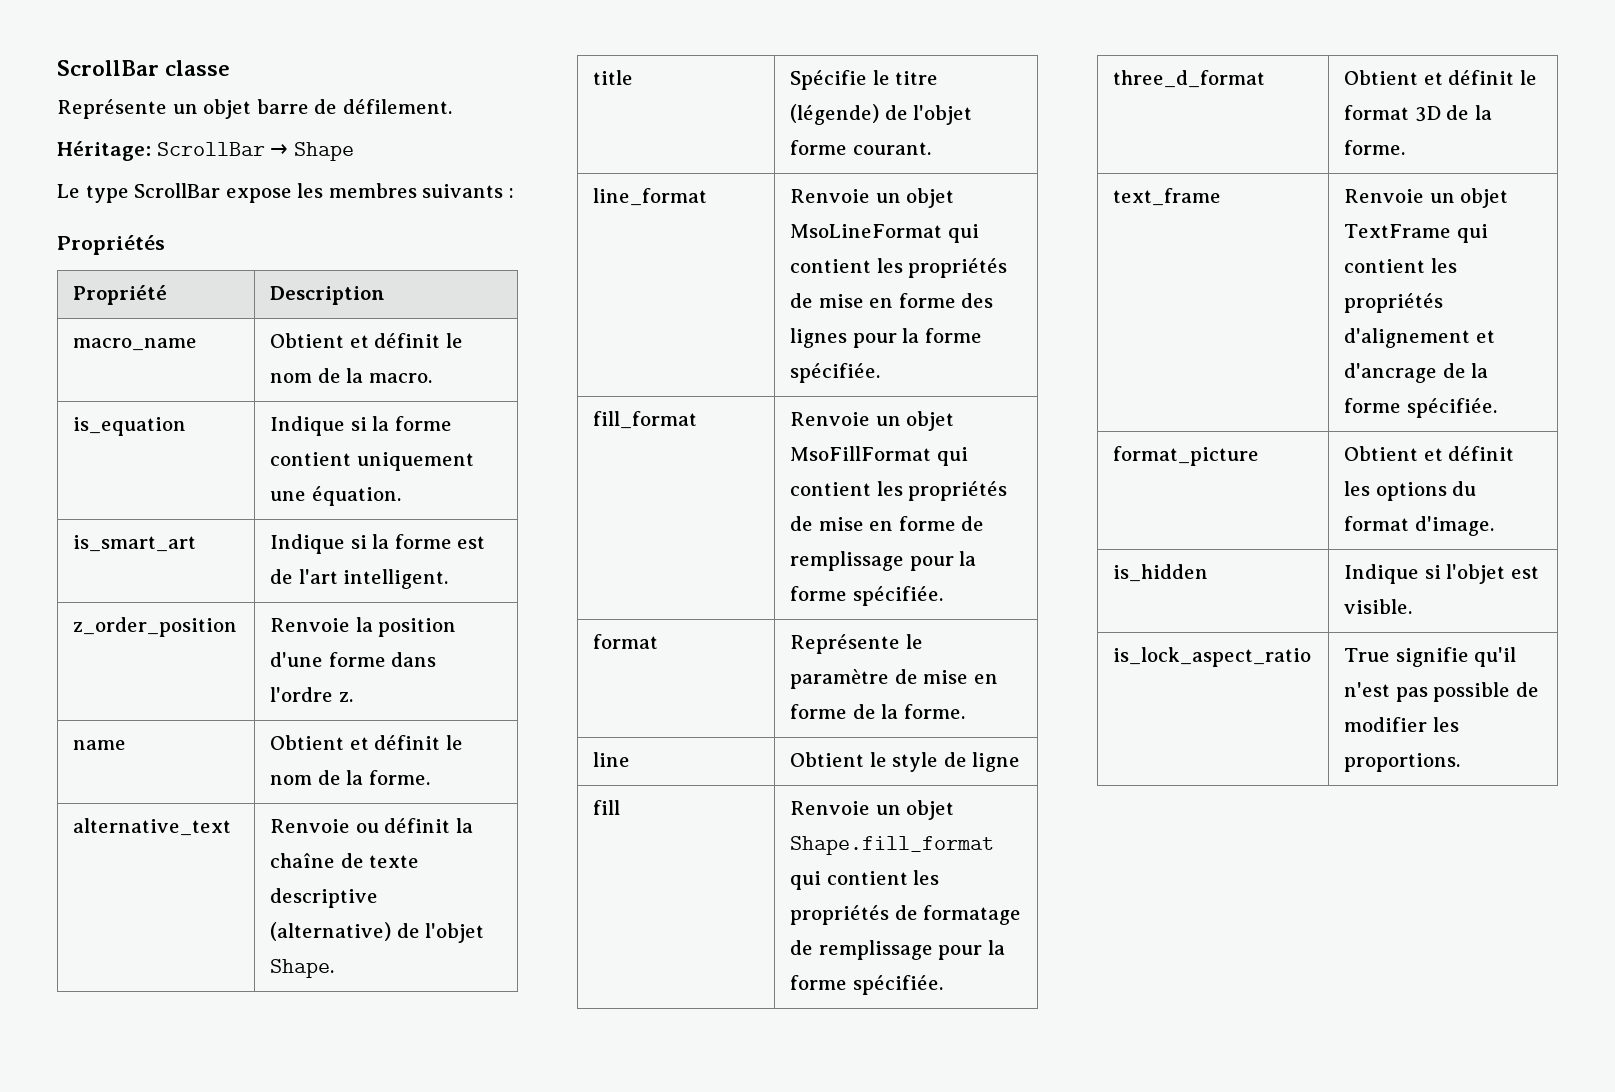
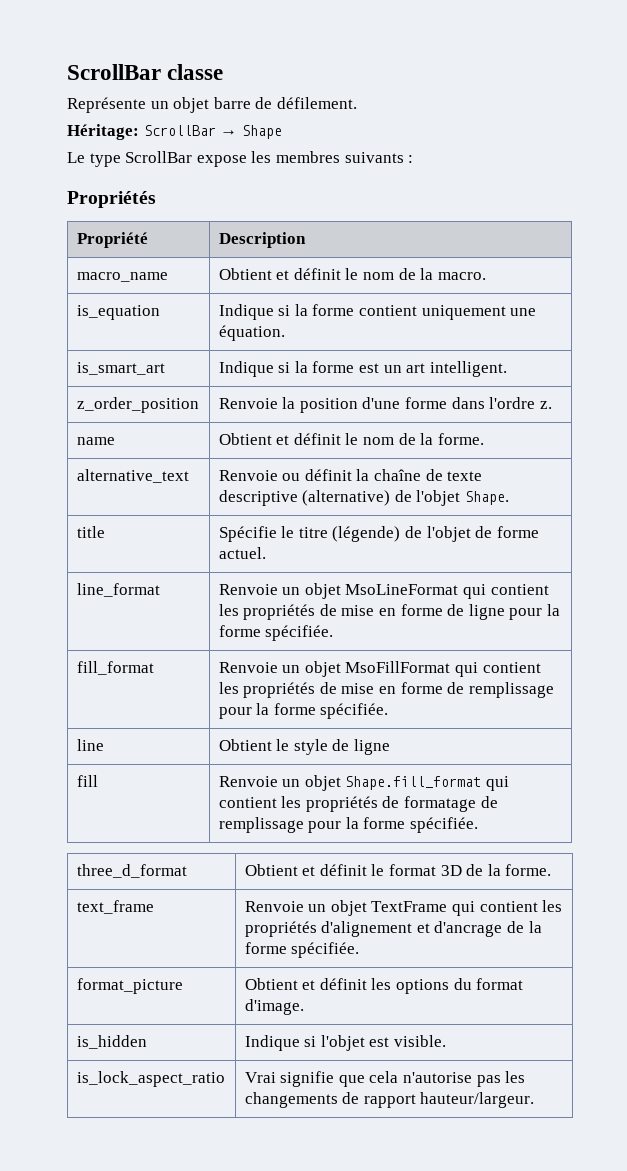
[270,569,338,584] de l'art -> [383,363,426,373] un art
[790,140,931,155] forme courant. -> [475,526,539,538] [218,547,266,559] de forme actuel.
[961,293,994,308] [790,328,848,348] des lignes -> [447,604,505,620] de ligne
[593,634,659,649] [790,634,923,654] [790,669,998,689] [790,704,965,719] // format | Représente le paramètre de mise en forme de la forme. -> (389, 711) none
[1344,647,1517,667] [1344,682,1539,702] [1344,717,1459,732] [1344,753,1461,772] True signifie qu'il n'est pas possible de modifier les proportions. -> [244,1071,526,1087] [244,1092,535,1108] Vrai signifie que cela n'autorise pas les changements de rapport hauteur/largeur.

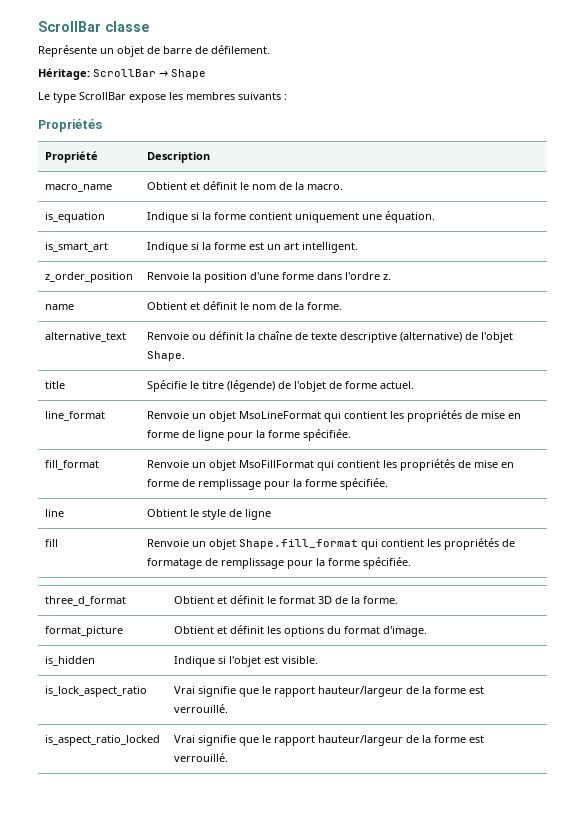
(210, 105) none -> [147,46,160,54] de
[76,900,154,914] [244,900,563,916] [244,921,542,937] [244,942,360,958] // text_frame | Renvoie un objet TextFrame qui contient les propriétés d'alignement et d'ancrage de la forme spécifiée. -> (398, 600) none
[369,1071,526,1087] [244,1092,535,1108] cela n'autorise pas les changements de rapport hauteur/largeur. -> [261,686,484,697] [173,704,228,713] [44,735,160,746] [173,735,484,746] [173,753,228,762] le rapport hauteur/largeur de la forme est verrouillé. // is_aspect_ratio_locked | Vrai signifie que le rapport hauteur/largeur de la forme est verrouillé.

